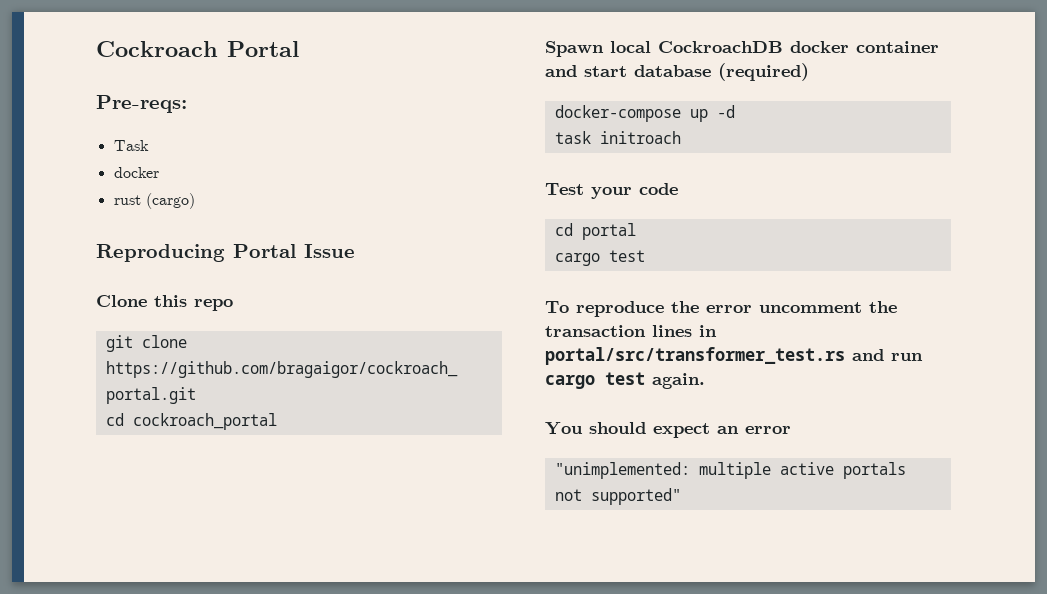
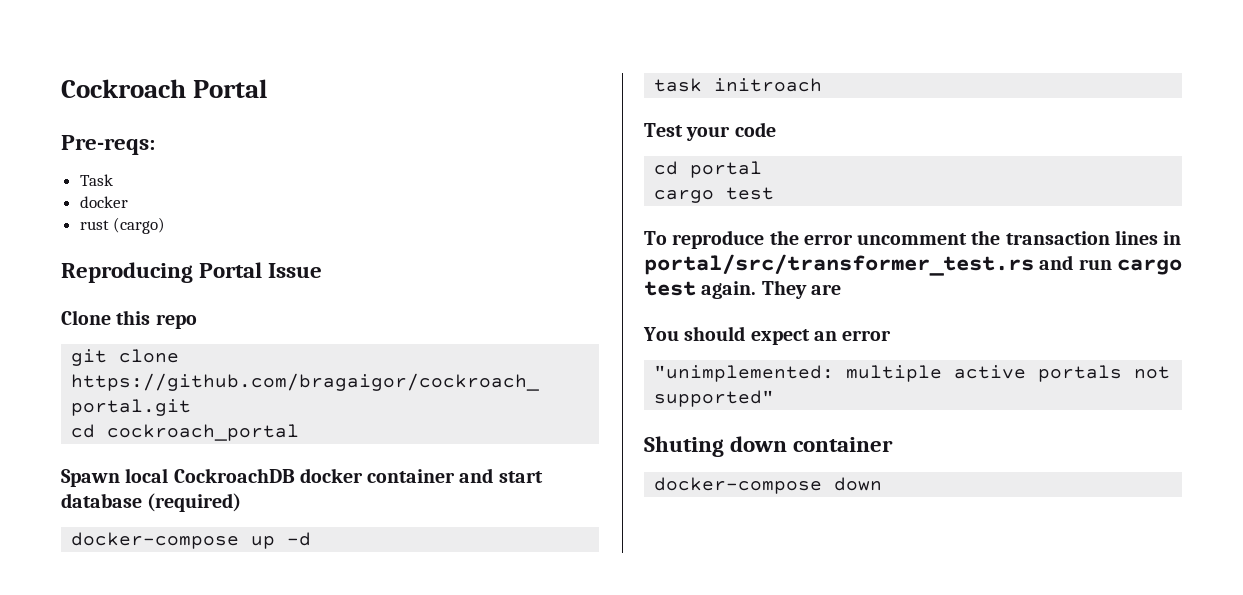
(705, 381) none -> [761,280,841,299] They are
(681, 496) none -> [644,436,894,457] [654,477,883,494] // Shuting down container // docker-compose down

